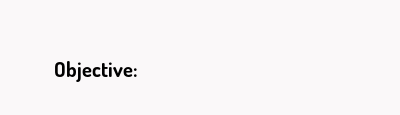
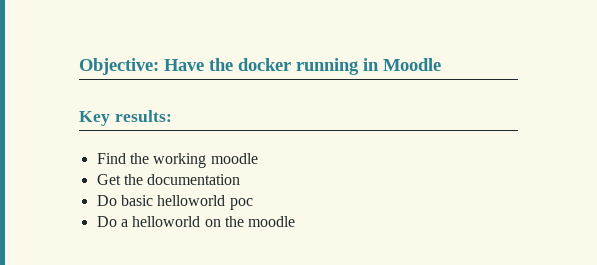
(138, 71) none -> [164,58,441,75] [79,110,172,126] [96,153,258,168] [96,174,241,185] [96,195,253,210] [96,216,296,227] Have the docker running in Moodle // Key results: // Find the working moodle // Get the documentation // Do basic helloworld poc // Do a helloworld on the moodle

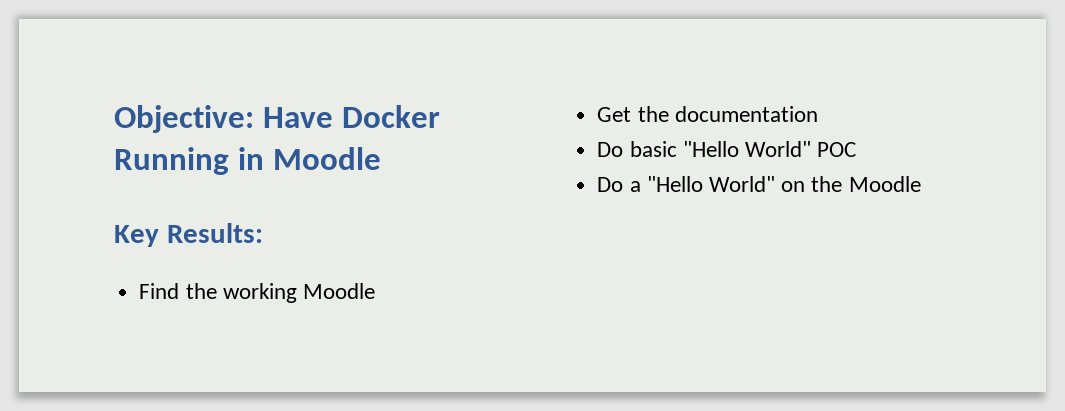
[209,58,359,75] the docker running -> [341,105,440,128] [114,147,229,175] Docker Running
[114,110,172,122] results: -> [166,223,263,243] Results:
[210,153,258,164] moodle -> [302,283,375,299] Moodle
[157,195,253,210] helloworld poc -> [682,141,857,157] "Hello World" POC
[132,216,201,227] helloworld -> [646,176,775,192] "Hello World"
[248,216,296,227] moodle -> [848,176,921,192] Moodle

